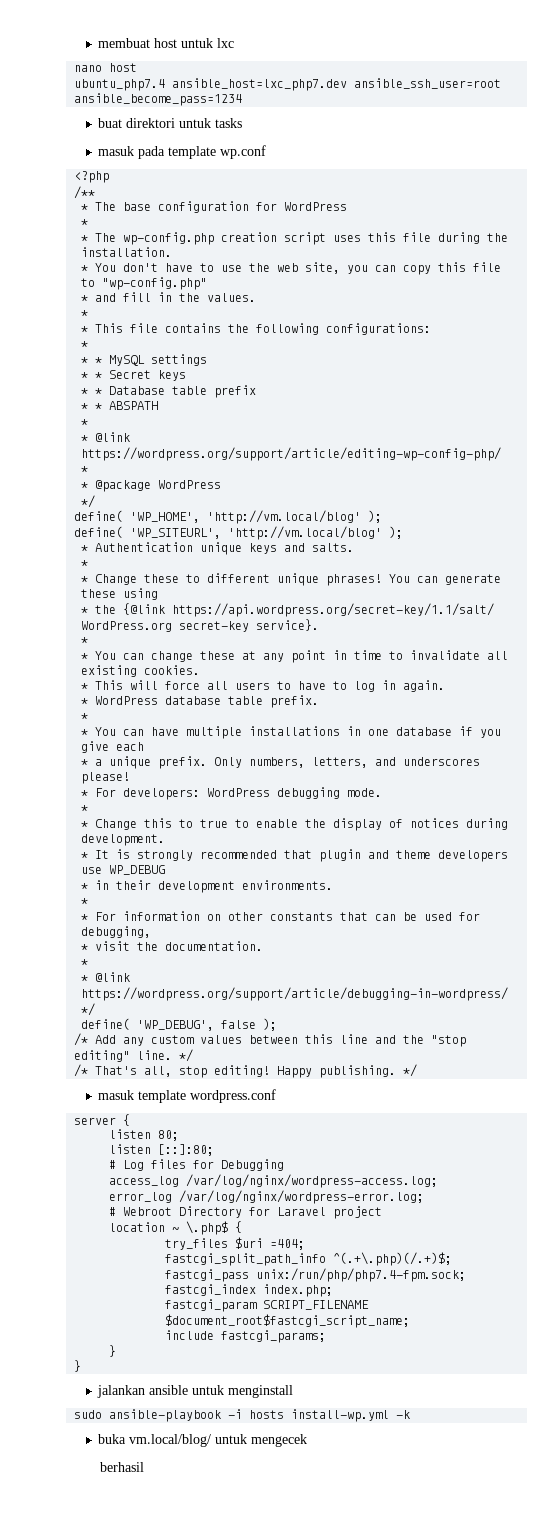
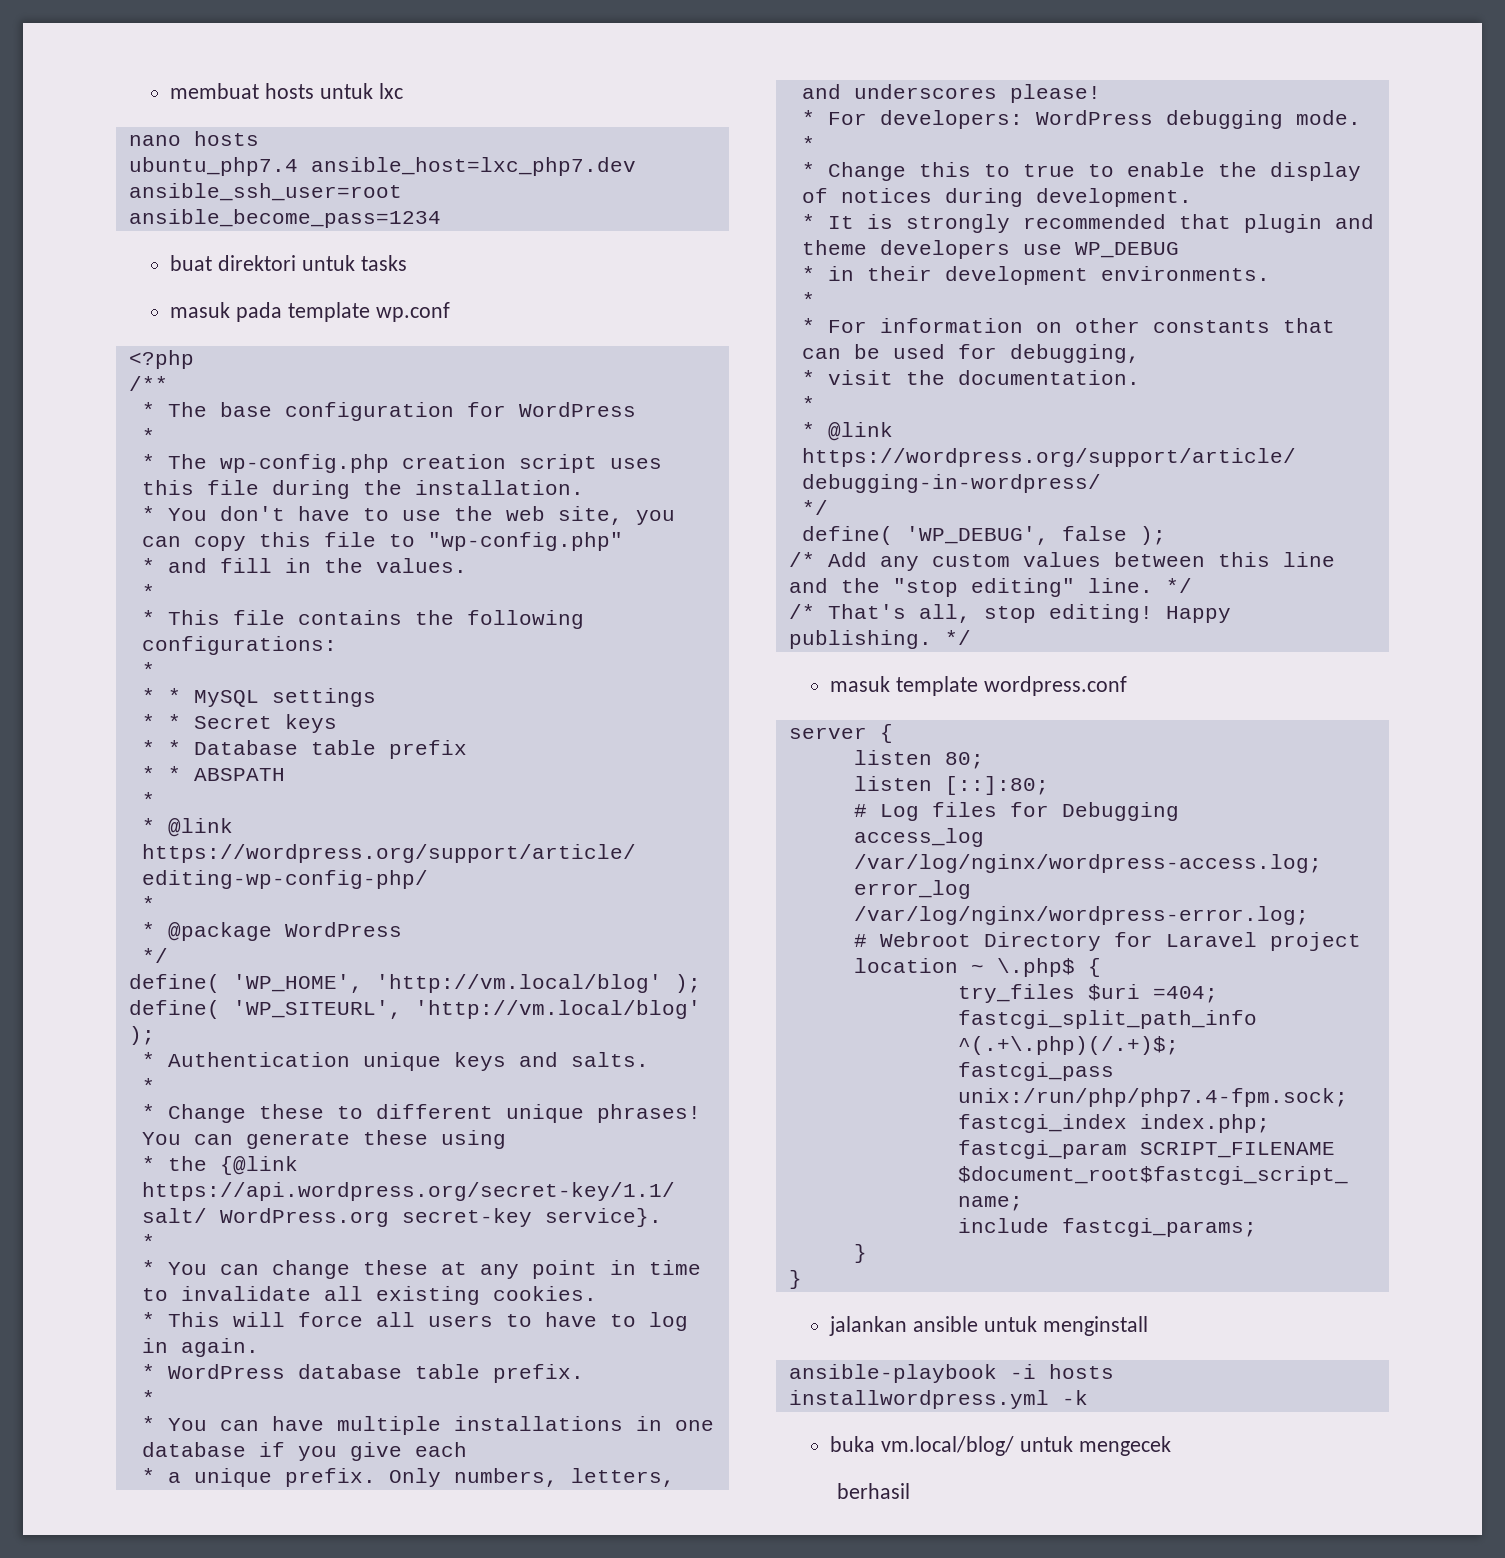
[154,38,178,48] host -> [264,83,314,99] hosts
[109,63,138,72] host -> [193,131,259,146] hosts
[74,1410,103,1419] sudo -> (1148, 1326) none
[291,1409,390,1422] install-wp.yml -> [788,1390,1049,1409] installwordpress.yml

